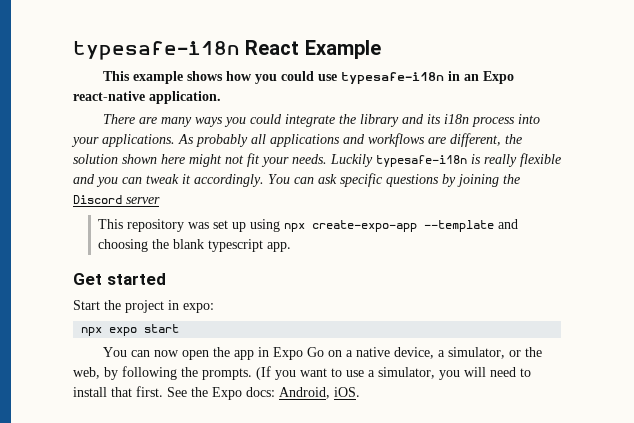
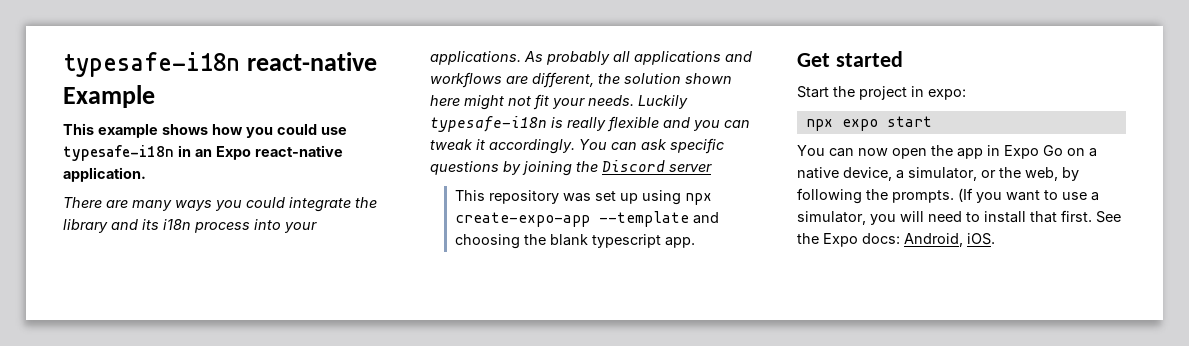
[73,40,300,60] typesafe-i18n React -> [63,52,377,77] typesafe-i18n react-native

